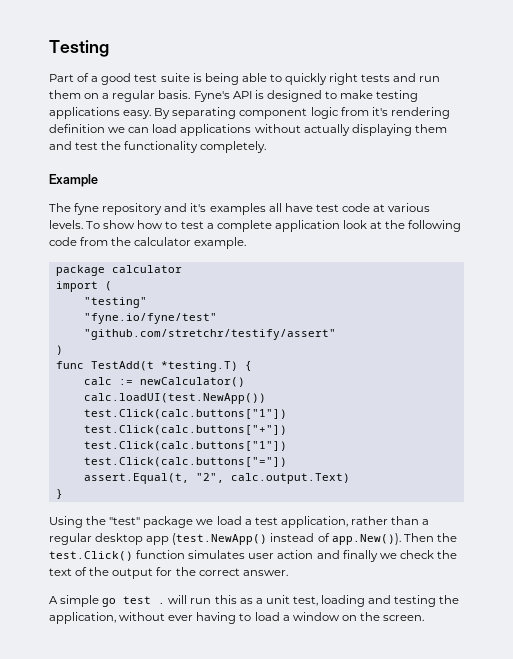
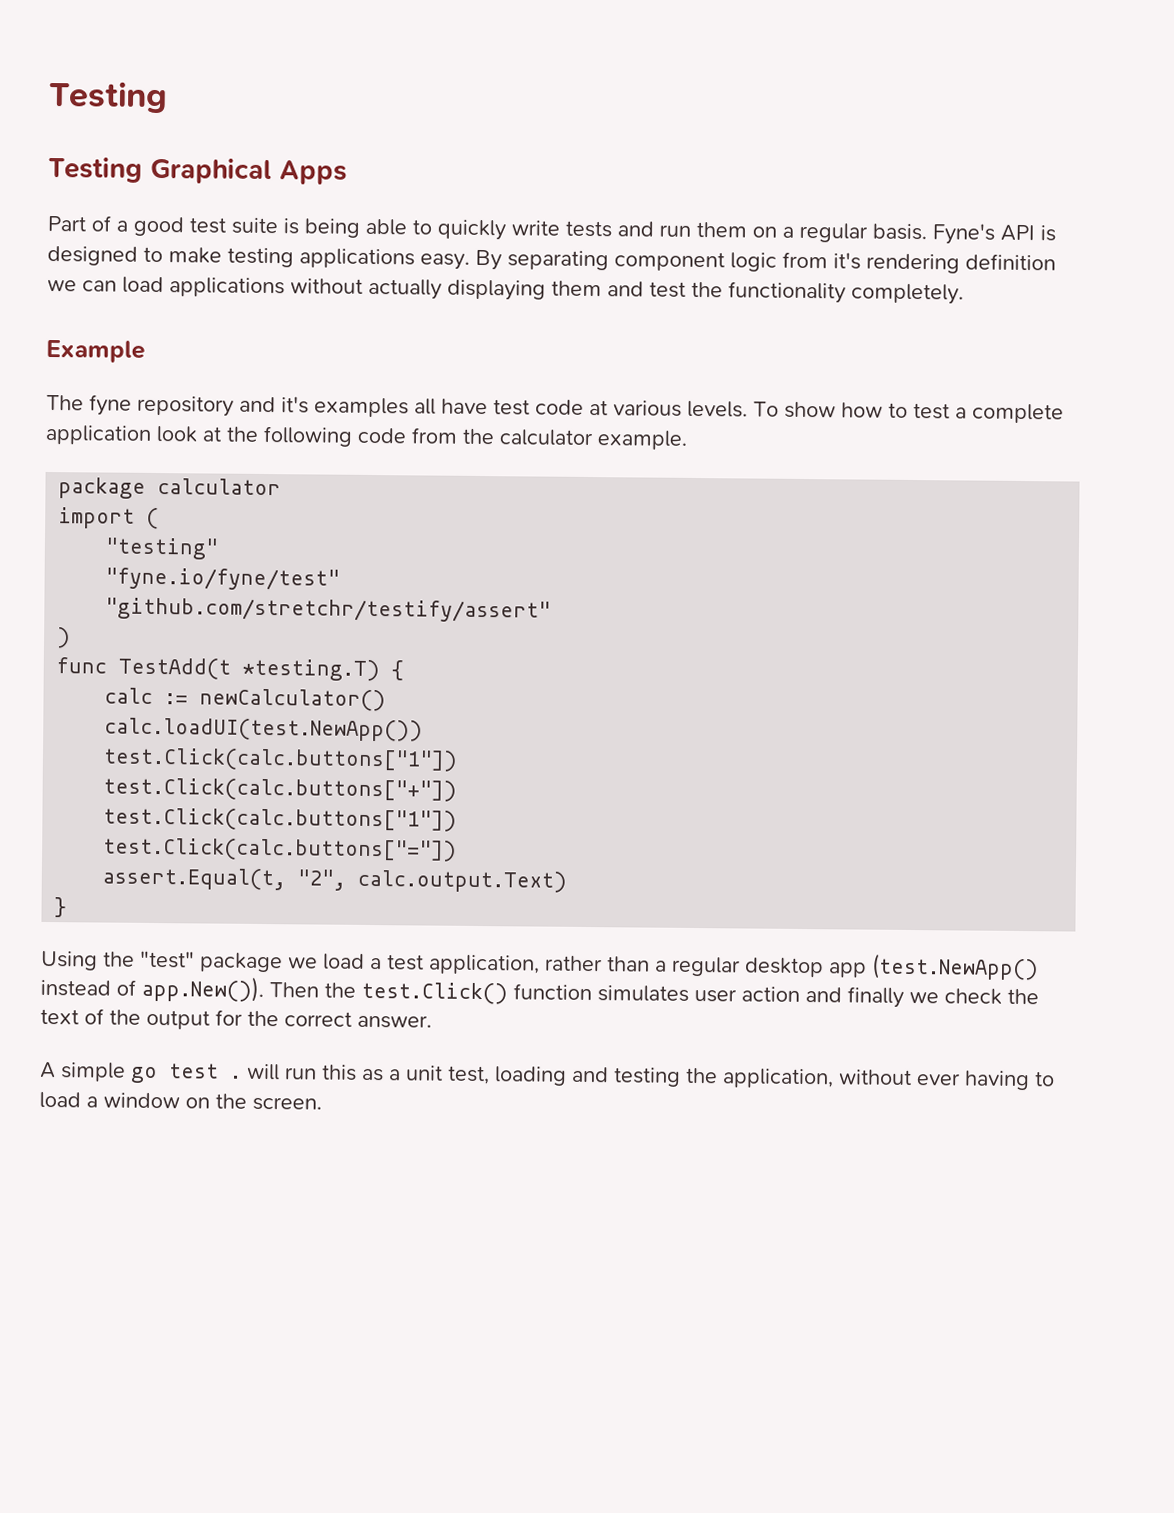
[49,40,109,57] Testing -> [48,80,168,114] [48,156,347,185] Testing // Testing Graphical Apps
[329,73,359,85] right -> [511,220,560,236] write

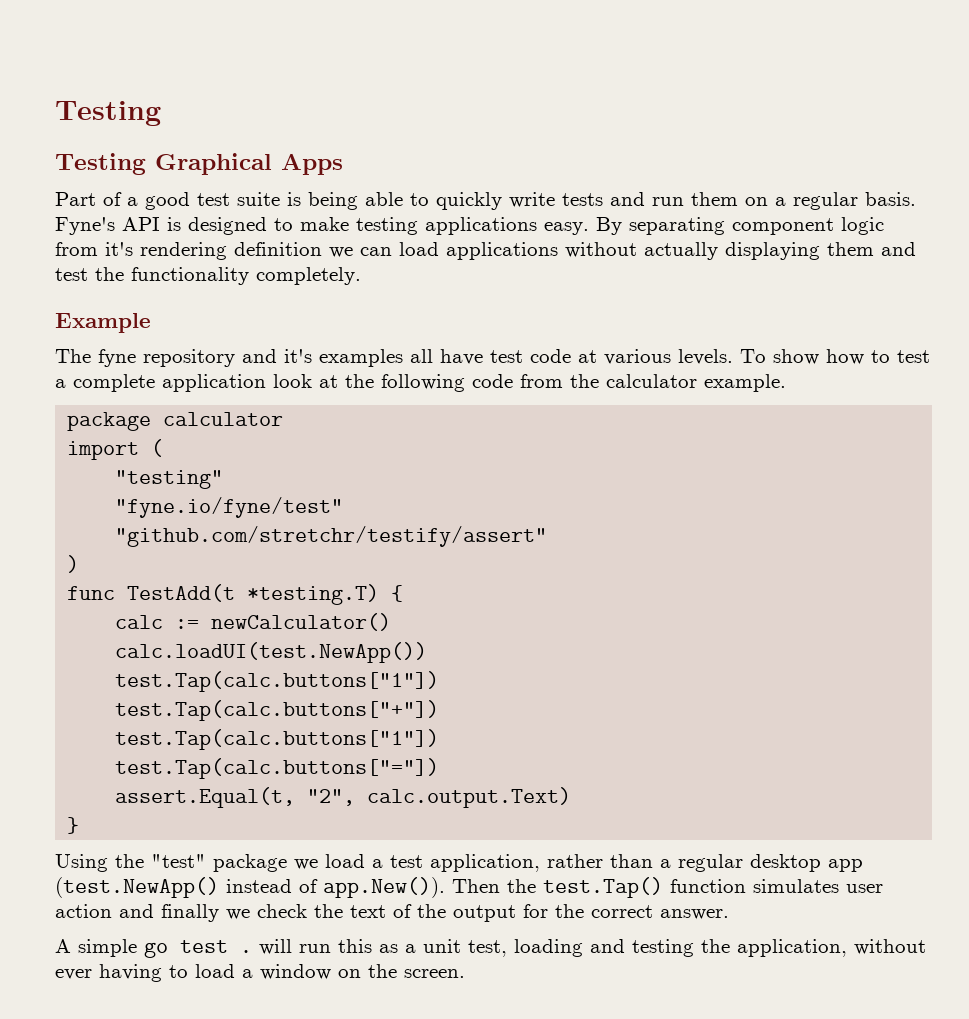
[103,747,459,772] [103,777,458,802] [103,807,458,832] [103,837,458,862] test.Click(calc.buttons["1"]) // test.Click(calc.buttons["+"]) // test.Click(calc.buttons["1"]) // test.Click(calc.buttons["="]) -> [115,671,440,692] [115,700,440,721] [115,729,440,750] [115,758,440,779] test.Tap(calc.buttons["1"]) // test.Tap(calc.buttons["+"]) // test.Tap(calc.buttons["1"]) // test.Tap(calc.buttons["="])
[361,981,508,1005] test.Click() -> [543,877,663,898] test.Tap()

